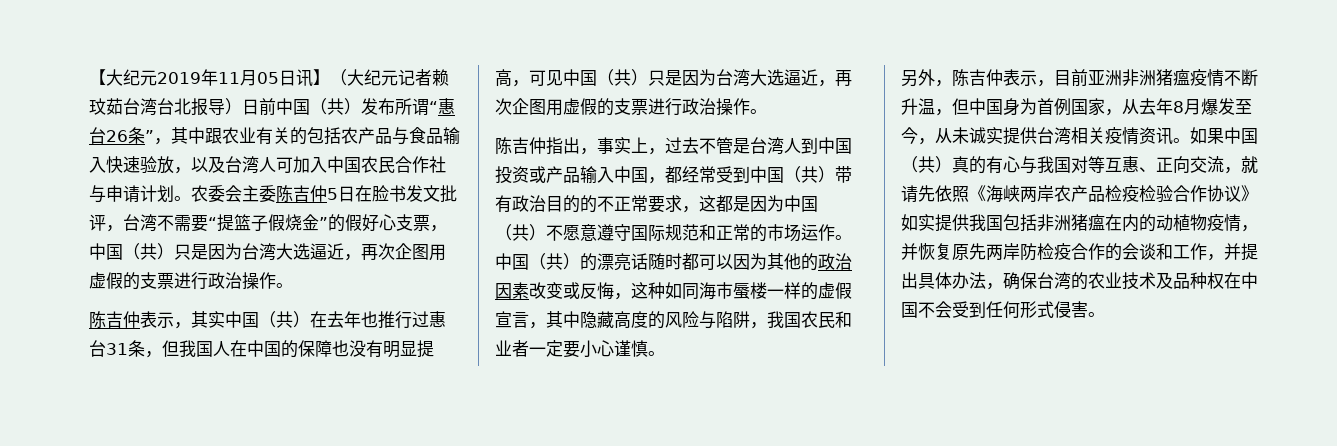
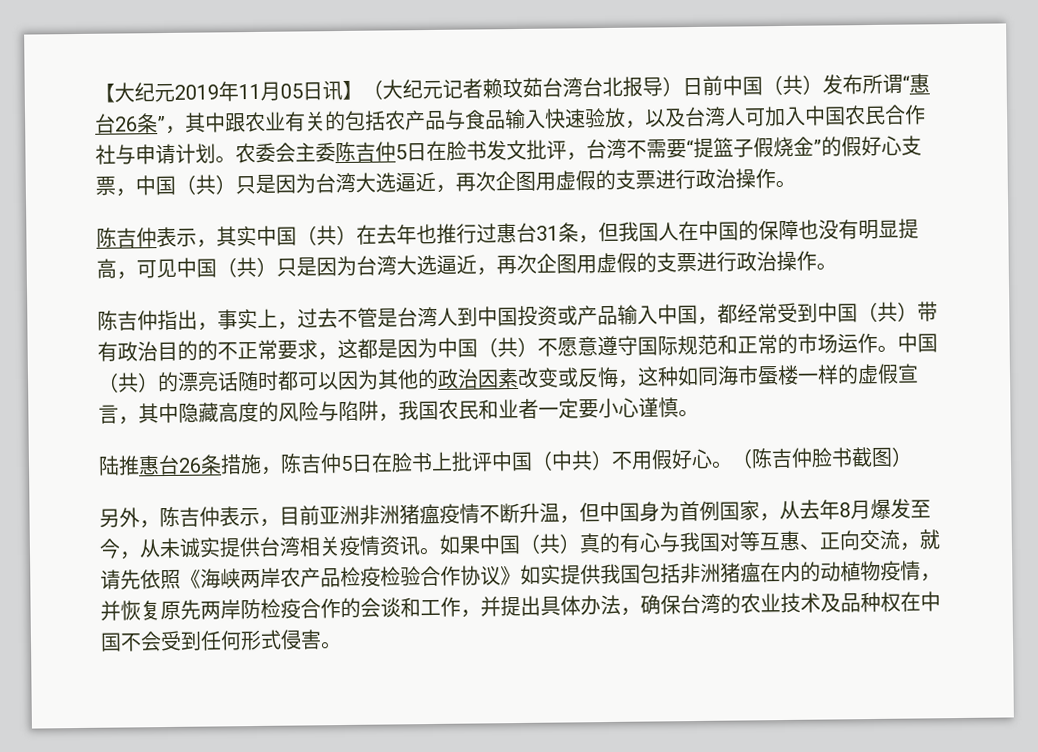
(665, 353) none -> [98,446,913,476] // 陆推惠台26条措施，陈吉仲5日在脸书上批评中国（中共）不用假好心。（陈吉仲脸书截图）

